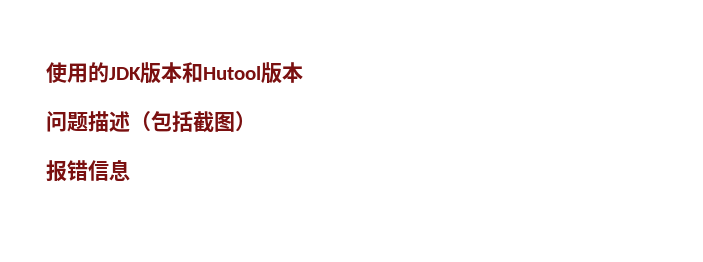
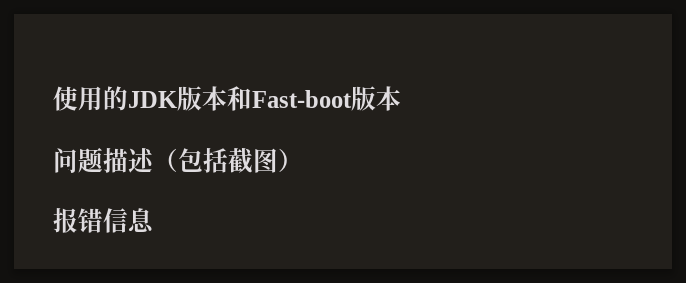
[203,66,261,80] Hutool -> [252,90,352,108] Fast-boot

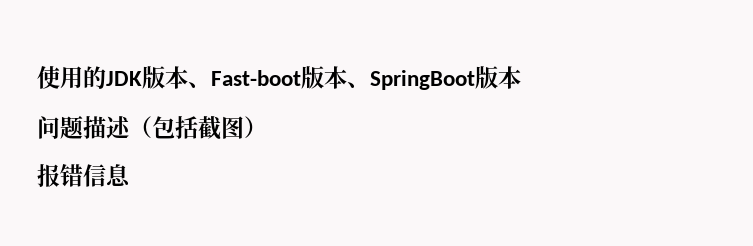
[227,86,252,111] 和 -> [188,82,211,88] 、
(401, 98) none -> [347,66,521,90] 、SpringBoot版本

